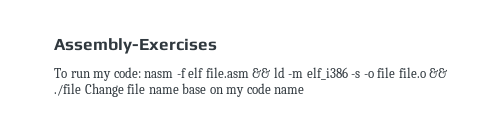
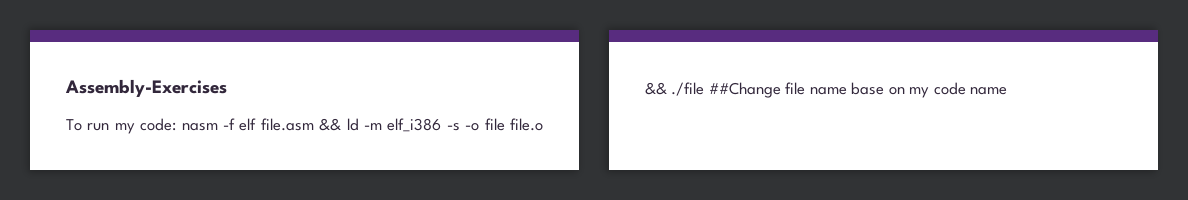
[84,83,124,97] Change -> [708,82,781,98] ##Change

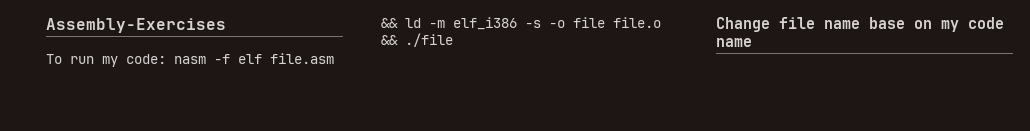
[708,82,781,98] ##Change -> [716,17,770,32] // Change

